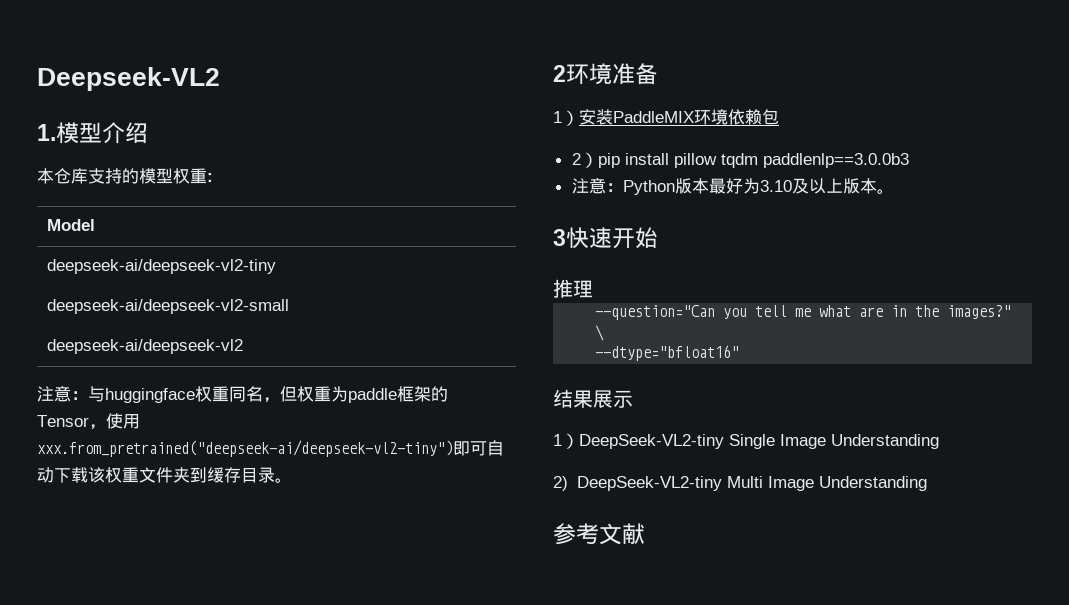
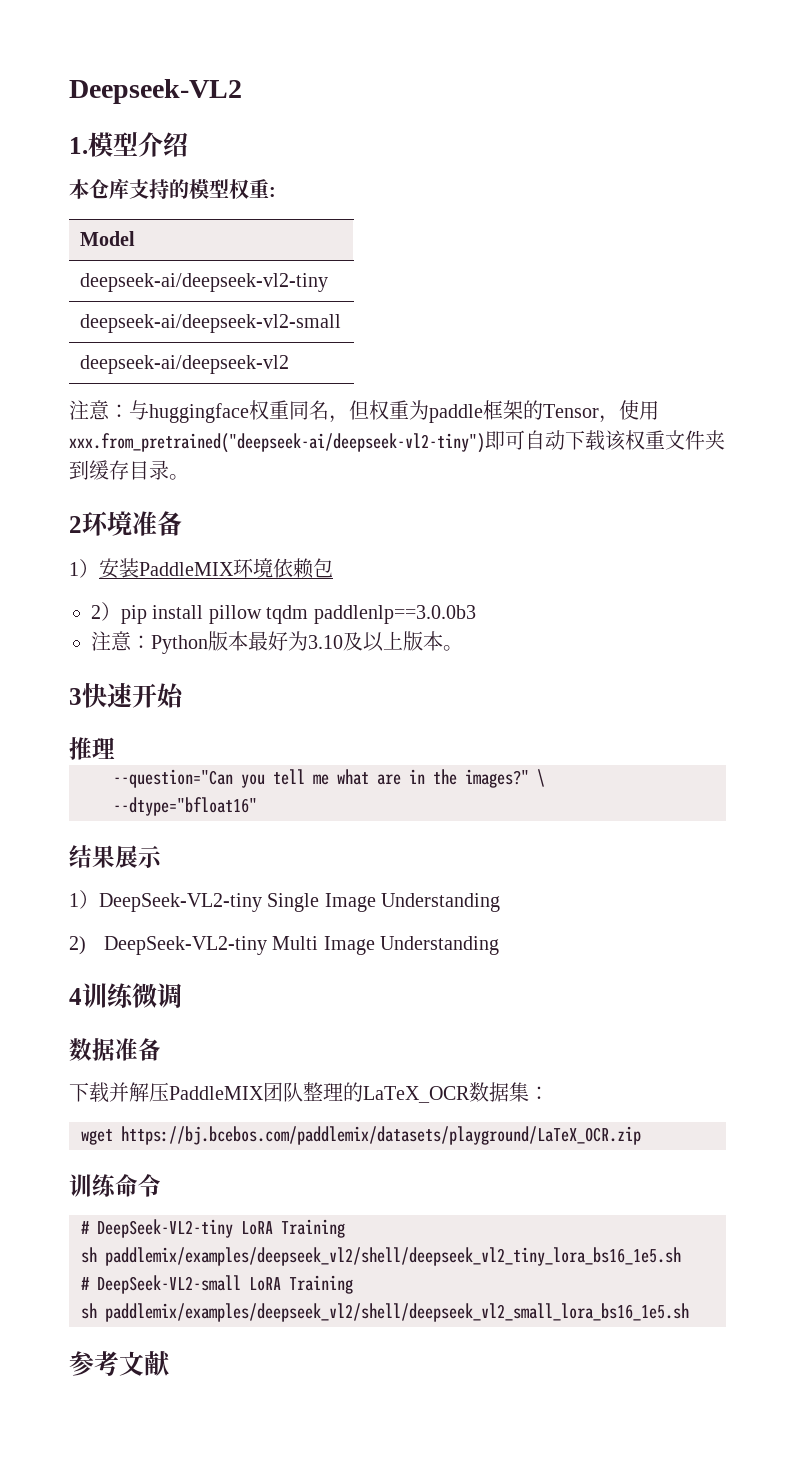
(927, 483) none -> [69,983,182,1008] [69,1038,161,1061] [69,1082,549,1103] [81,1126,641,1145] [69,1174,161,1197] [81,1219,345,1238] [81,1247,681,1266] [81,1275,353,1294] [81,1303,689,1322] // 4训练微调 // 数据准备 // 下载并解压PaddleMIX团队整理的LaTeX_OCR数据集： // wget https://bj.bcebos.com/paddlemix/datasets/playground/LaTeX_OCR.zip // 训练命令 // # DeepSeek-VL2-tiny LoRA Training // sh paddlemix/examples/deepseek_vl2/shell/deepseek_vl2_tiny_lora_bs16_1e5.sh // # DeepSeek-VL2-small LoRA Training // sh paddlemix/examples/deepseek_vl2/shell/deepseek_vl2_small_lora_bs16_1e5.sh

